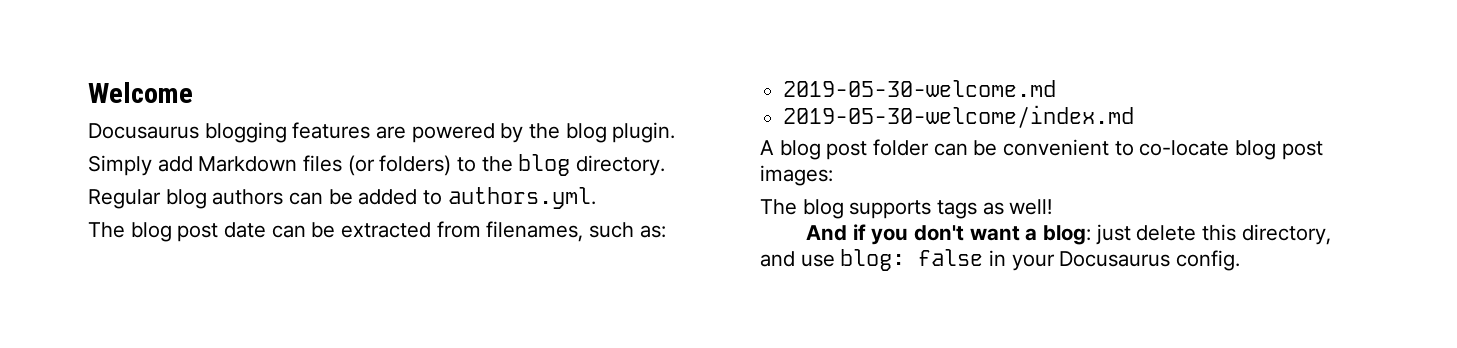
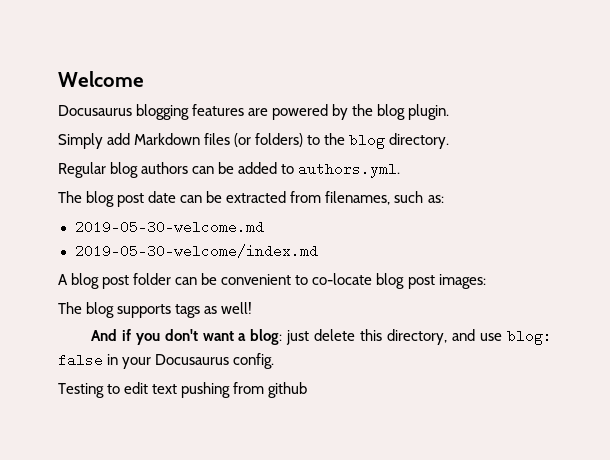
(1241, 260) none -> [58,382,308,398] // Testing to edit text pushing from github

